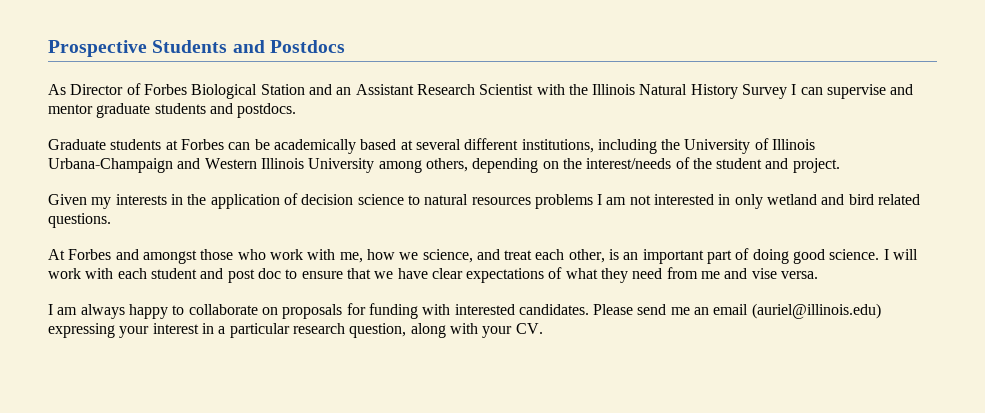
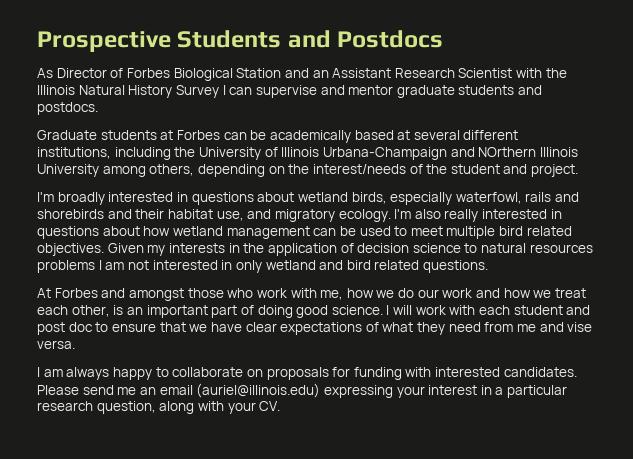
[204,158,257,169] Western -> [478,147,537,157] NOrthern
(840, 165) none -> [37,192,580,205] [37,209,562,222] [37,226,572,239] [37,243,104,256] I'm broadly interested in questions about wetland birds, especially waterfowl, rails and shorebirds and their habitat use, and migratory ecology. I'm also really interested in questions about how wetland management can be used to meet multiple bird related objectives.
[422,249,500,263] science, and -> [398,288,552,298] do our work and how we

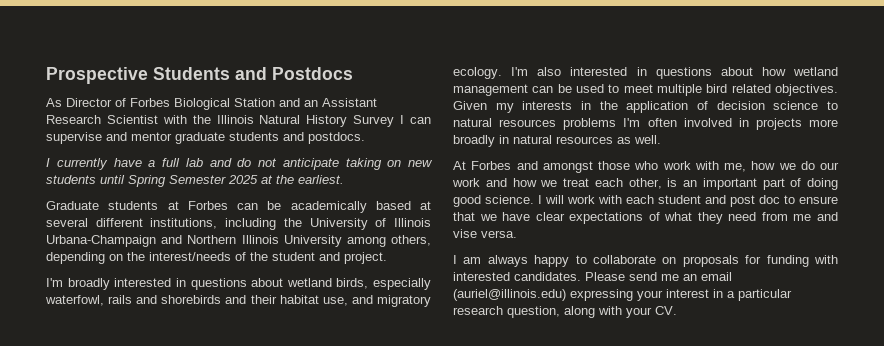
(98, 108) none -> [46,158,433,170] [46,175,344,187] // I currently have a full lab and do not anticipate taking on new students until Spring Semester 2025 at the earliest.
[478,147,537,157] NOrthern -> [187,235,237,244] Northern
[444,209,479,222] really -> (562, 71) none
[98,260,489,273] I am not interested in only wetland and bird related questions. -> [623,118,838,130] [453,135,661,147] I'm often involved in projects more broadly in natural resources as well.

